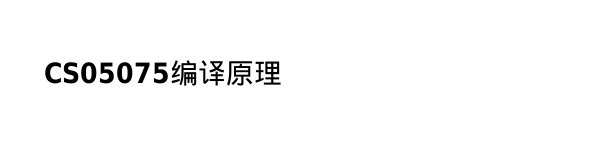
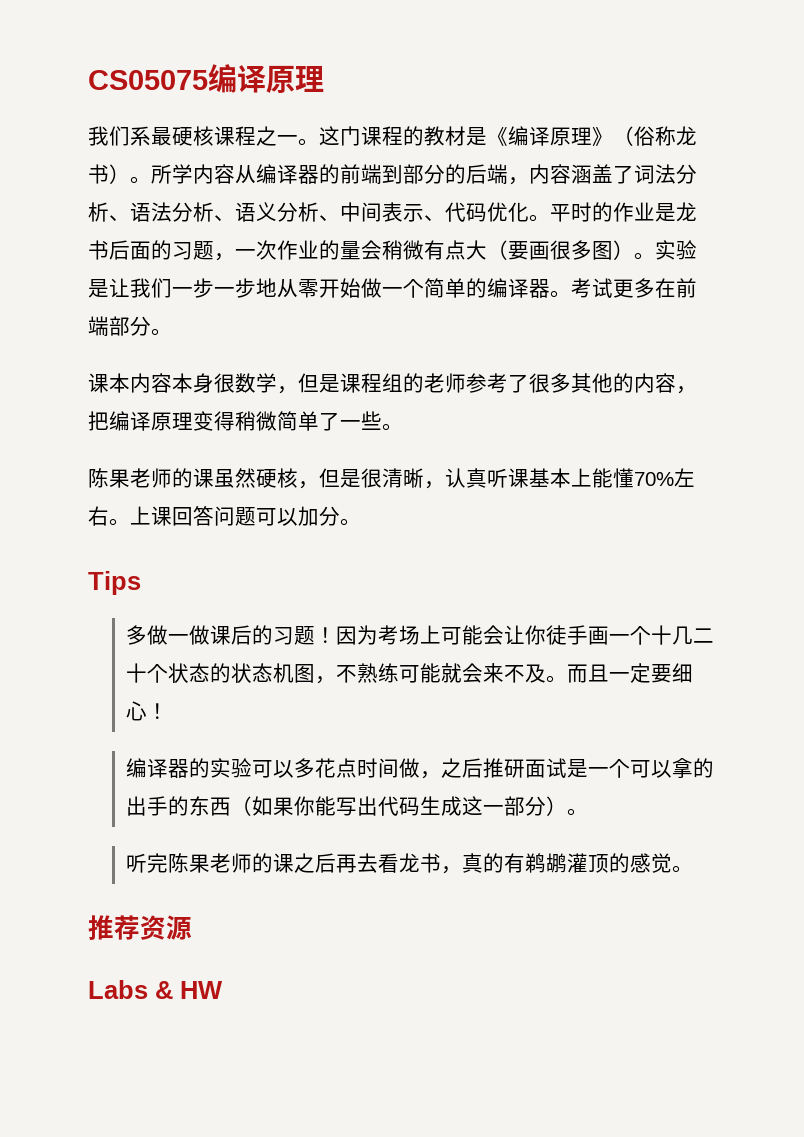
(283, 73) none -> [88,126,697,146] [88,164,697,185] [88,202,697,222] [88,240,697,261] [88,278,697,298] [88,316,172,336] [88,373,697,394] [88,411,403,431] [88,468,695,489] [88,506,361,526] [88,571,141,595] [125,625,714,645] [125,663,693,684] [125,701,168,721] [125,758,714,779] [125,796,588,816] [125,853,693,874] [88,915,192,940] [88,980,223,999] // 我们系最硬核课程之一。这门课程的教材是《编译原理》（俗称龙书）。所学内容从编译器的前端到部分的后端，内容涵盖了词法分析、语法分析、语义分析、中间表示、代码优化。平时的作业是龙书后面的习题，一次作业的量会稍微有点大（要画很多图）。实验是让我们一步一步地从零开始做一个简单的编译器。考试更多在前端部分。 // 课本内容本身很数学，但是课程组的老师参考了很多其他的内容，把编译原理变得稍微简单了一些。 // 陈果老师的课虽然硬核，但是很清晰，认真听课基本上能懂70%左右。上课回答问题可以加分。 // Tips // 多做一做课后的习题！因为考场上可能会让你徒手画一个十几二十个状态的状态机图，不熟练可能就会来不及。而且一定要细心！ // 编译器的实验可以多花点时间做，之后推研面试是一个可以拿的出手的东西（如果你能写出代码生成这一部分）。 // 听完陈果老师的课之后再去看龙书，真的有鹈鹕灌顶的感觉。 // 推荐资源 // Labs & HW

